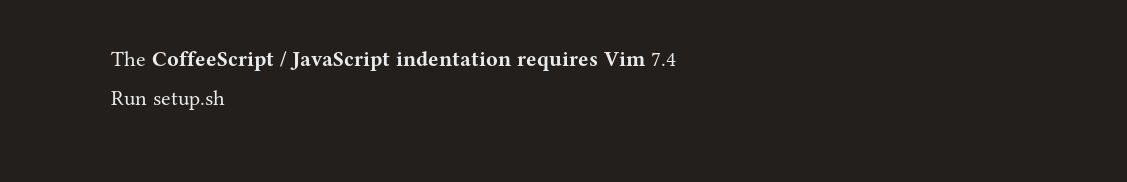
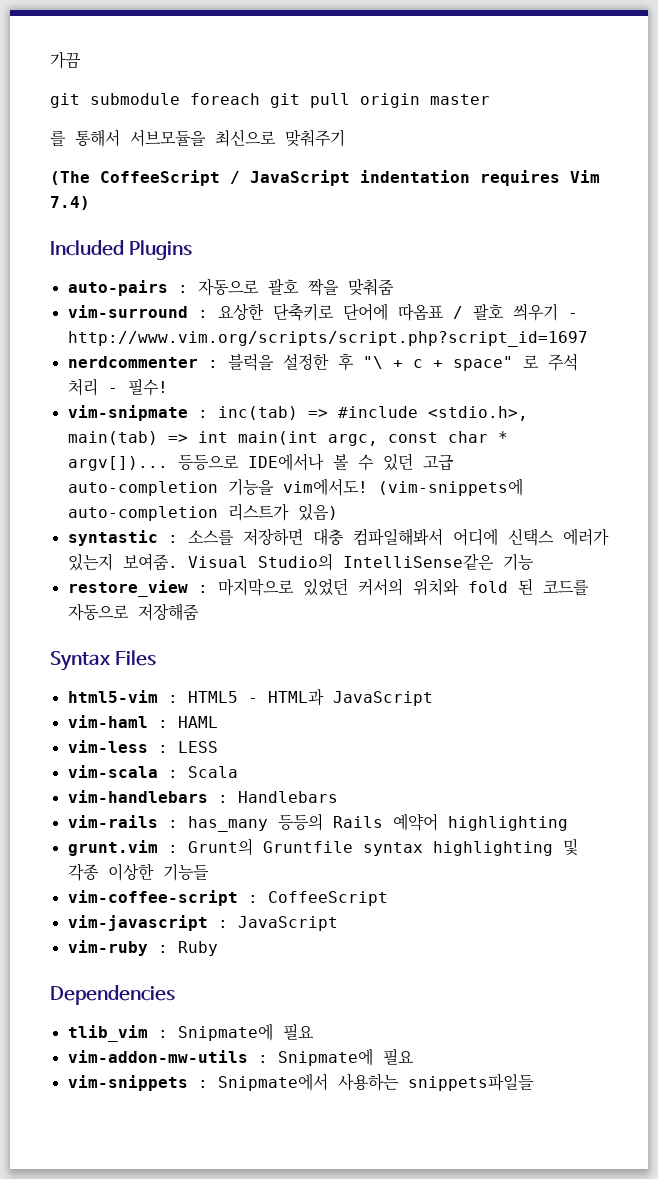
[111,51,146,66] The -> [50,51,81,69] [50,93,490,108] [50,129,345,147] [50,171,90,185] 가끔 // git submodule foreach git pull origin master // 를 통해서 서브모듈을 최신으로 맞춰주기 // (The
[650,52,676,66] [111,90,225,110] 7.4 // Run setup.sh -> [50,196,90,210] [50,240,193,260] [67,278,394,296] [67,303,578,321] [67,331,588,347] [67,353,578,371] [67,378,168,396] [67,405,528,421] [67,431,508,446] [67,453,454,471] [67,478,523,496] [67,503,338,521] [67,528,609,546] [67,553,534,571] [67,578,589,597] [67,603,199,621] [50,650,157,671] [67,689,433,706] [67,715,218,728] [67,740,218,753] [67,765,238,778] [67,790,338,803] [67,813,568,832] [67,838,578,856] [67,863,209,881] [67,890,388,906] [67,915,338,931] [67,940,218,956] [50,985,175,1005] [67,1023,314,1042] [67,1048,414,1066] [67,1073,534,1091] 7.4) // Included Plugins // auto-pairs : 자동으로 괄호 짝을 맞춰줌 // vim-surround : 요상한 단축키로 단어에 따옴표 / 괄호 씌우기 - http://www.vim.org/scripts/script.php?script_id=1697 // nerdcommenter : 블럭을 설정한 후 "\ + c + space" 로 주석 처리 - 필수! // vim-snipmate : inc(tab) => #include <stdio.h>, main(tab) => int main(int argc, const char * argv[])... 등등으로 IDE에서나 볼 수 있던 고급 auto-completion 기능을 vim에서도! (vim-snippets에 auto-completion 리스트가 있음) // syntastic : 소스를 저장하면 대충 컴파일해봐서 어디에 신택스 에러가 있는지 보여줌. Visual Studio의 IntelliSense같은 기능 // restore_view : 마지막으로 있었던 커서의 위치와 fold 된 코드를 자동으로 저장해줌 // Syntax Files // html5-vim : HTML5 - HTML과 JavaScript // vim-haml : HAML // vim-less : LESS // vim-scala : Scala // vim-handlebars : Handlebars // vim-rails : has_many 등등의 Rails 예약어 highlighting // grunt.vim : Grunt의 Gruntfile syntax highlighting 및 각종 이상한 기능들 // vim-coffee-script : CoffeeScript // vim-javascript : JavaScript // vim-ruby : Ruby // Dependencies // tlib_vim : Snipmate에 필요 // vim-addon-mw-utils : Snipmate에 필요 // vim-snippets : Snipmate에서 사용하는 snippets파일들

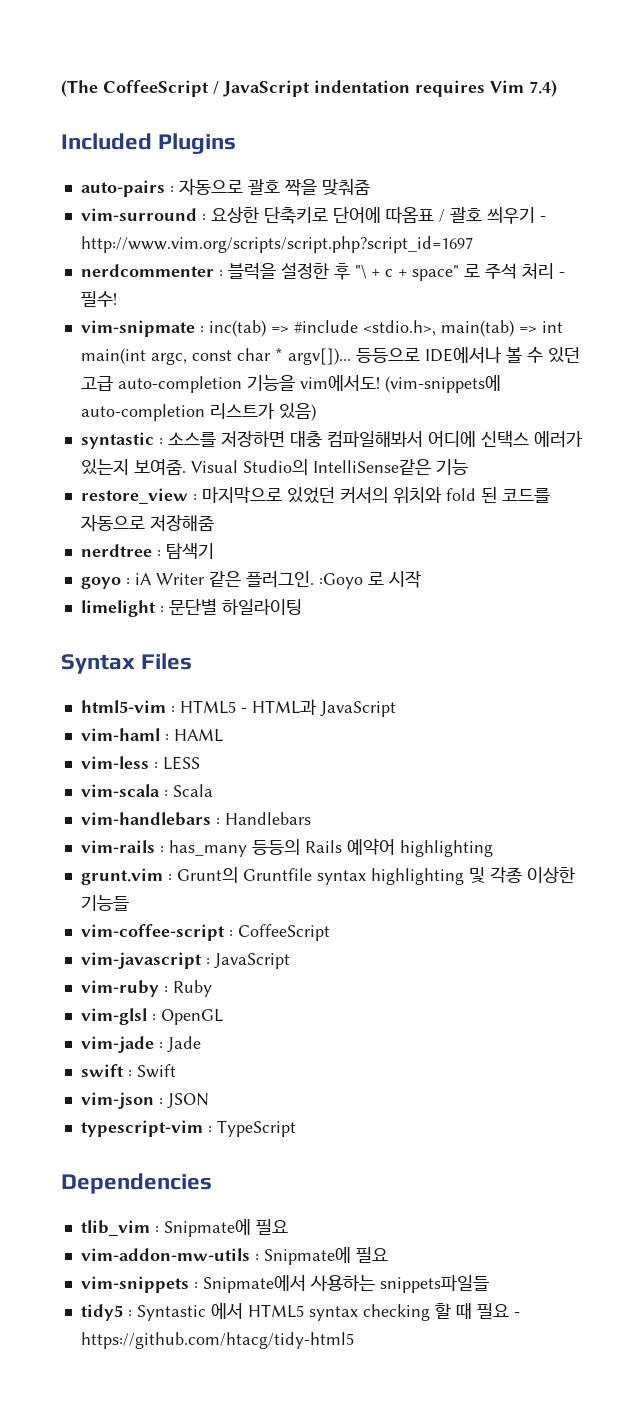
[50,51,81,69] [50,93,490,108] [50,129,345,147] 가끔 // git submodule foreach git pull origin master // 를 통해서 서브모듈을 최신으로 맞춰주기 // -> (61, 88) none
(199, 612) none -> [80,543,214,559] [80,570,421,589] [80,599,302,617] // nerdtree : 탐색기 // goyo : iA Writer 같은 플러그인. :Goyo 로 시작 // limelight : 문단별 하일라이팅
(218, 948) none -> [80,1008,223,1025] [80,1036,201,1053] [80,1064,176,1078] [80,1092,209,1109] [80,1120,296,1137] // vim-glsl : OpenGL // vim-jade : Jade // swift : Swift // vim-json : JSON // typescript-vim : TypeScript
(534, 1082) none -> [80,1302,520,1321] [80,1332,354,1349] // tidy5 : Syntastic 에서 HTML5 syntax checking 할 때 필요 - https://github.com/htacg/tidy-html5

